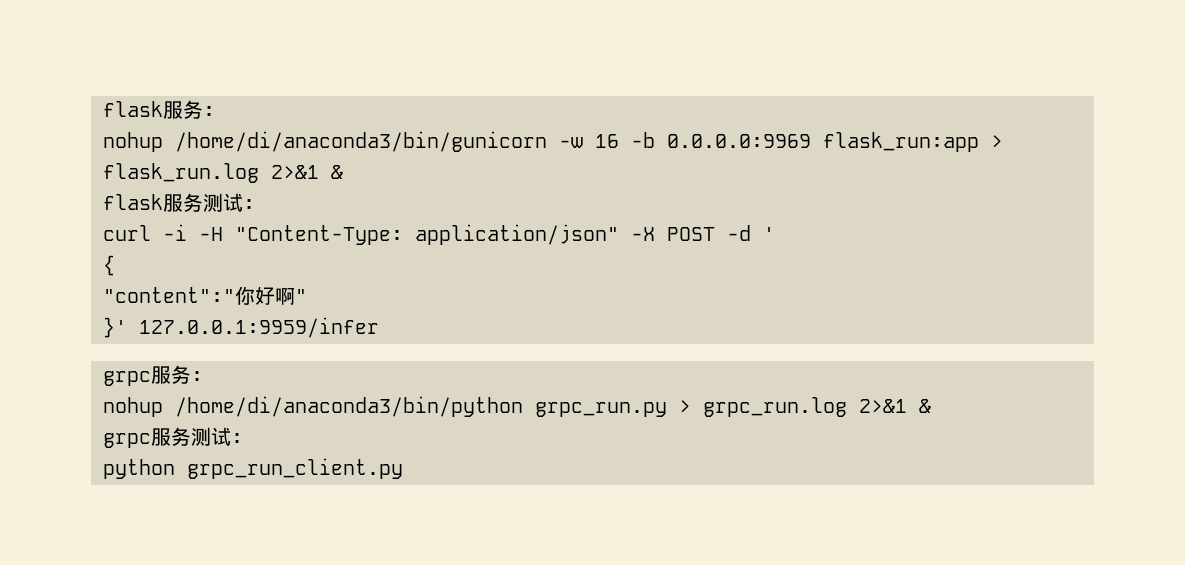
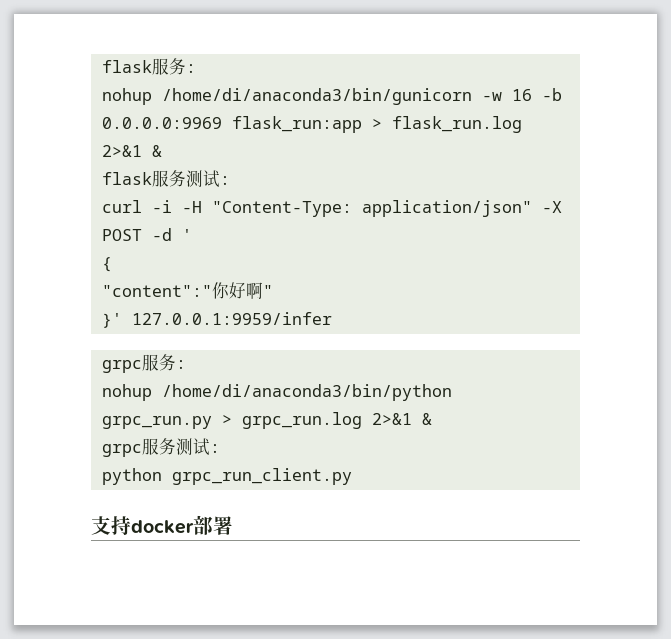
(403, 468) none -> [91,515,233,535] // 支持docker部署

